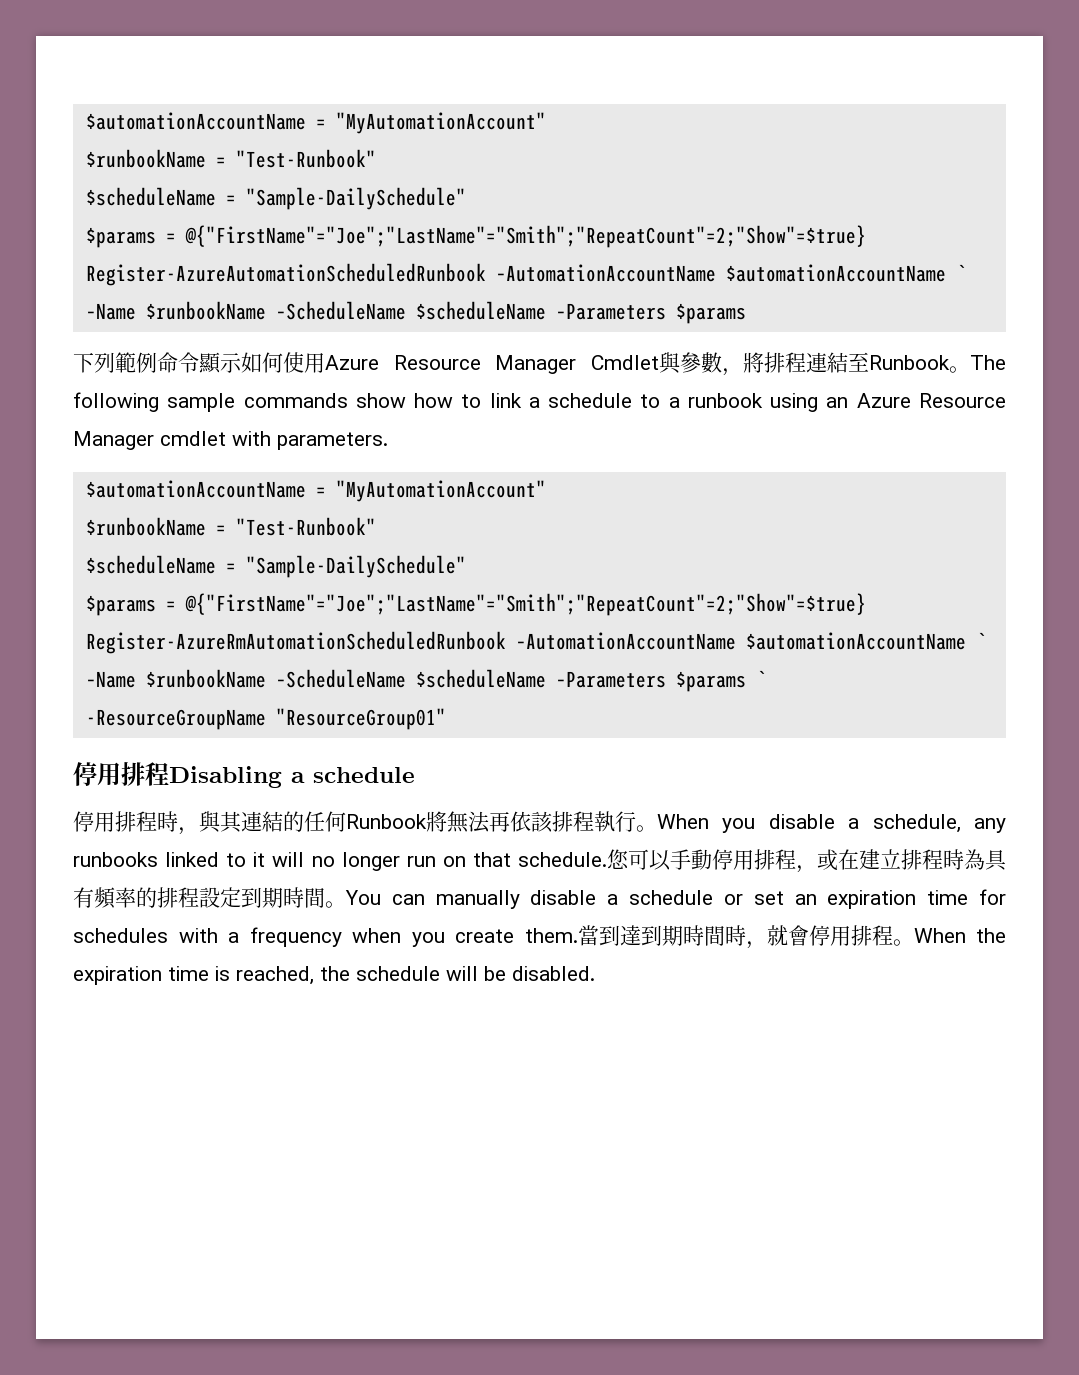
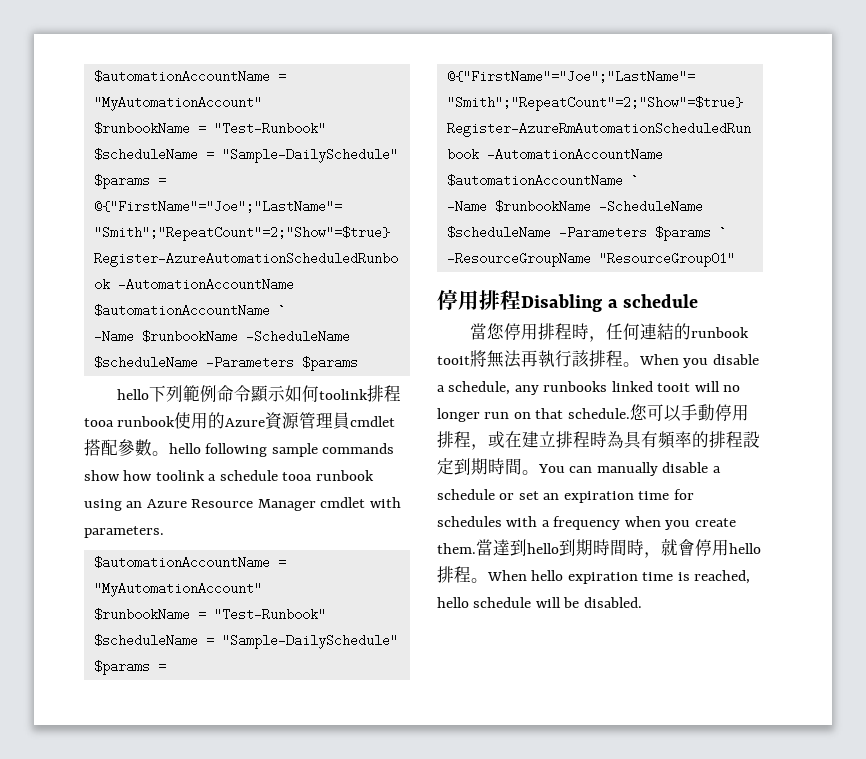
(746, 313) none -> [116,389,149,400] hello
[283,352,1006,376] 使用Azure Resource Manager Cmdlet與參數，將排程連結至Runbook。The -> [318,385,401,402] [84,412,396,430] [84,439,201,456] toolink排程tooa runbook使用的Azure資源管理員cmdlet搭配參數。hello
[461,393,680,408] to link a schedule to a -> [155,470,313,481] toolink a schedule tooa
(415, 775) none -> [469,323,504,340] 當您
[199,811,636,833] 與其連結的任何Runbook將無法再依該排程執行 -> [605,323,749,340] [437,350,623,368] 任何連結的runbook tooit將無法再執行該排程
[226,852,266,867] to it -> [657,383,691,392] tooit
[598,925,641,946] 到達 -> [493,539,559,556] 達到hello
[850,925,1006,946] 排程。When the -> [729,543,761,554] [437,566,564,583] hello排程。When hello
[320,966,350,981] the -> [437,597,469,608] hello

